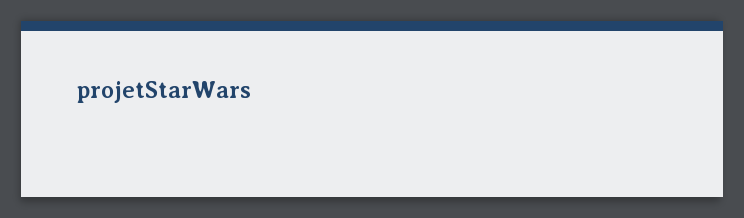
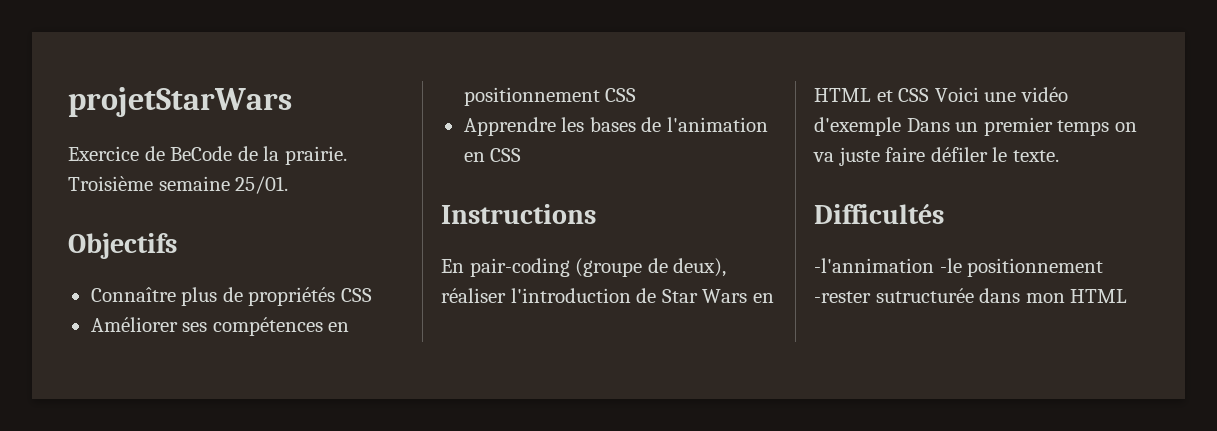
(251, 92) none -> [68,146,347,165] [68,176,289,194] [68,233,177,259] [90,287,372,306] [90,317,350,336] [463,87,637,106] [463,117,768,136] [463,148,522,162] [441,204,596,224] [441,258,727,277] [441,288,774,303] [814,87,1068,102] [814,117,1137,136] [813,147,1059,166] [814,204,944,224] [814,258,1104,277] [814,288,1128,303] // Exercice de BeCode de la prairie. Troisième semaine 25/01. // Objectifs // Connaître plus de propriétés CSS // Améliorer ses compétences en positionnement CSS // Apprendre les bases de l'animation en CSS // Instructions // En pair-coding (groupe de deux), réaliser l'introduction de Star Wars en HTML et CSS Voici une vidéo d'exemple Dans un premier temps on va juste faire défiler le texte. // Difficultés // -l'annimation -le positionnement -rester sutructurée dans mon HTML

